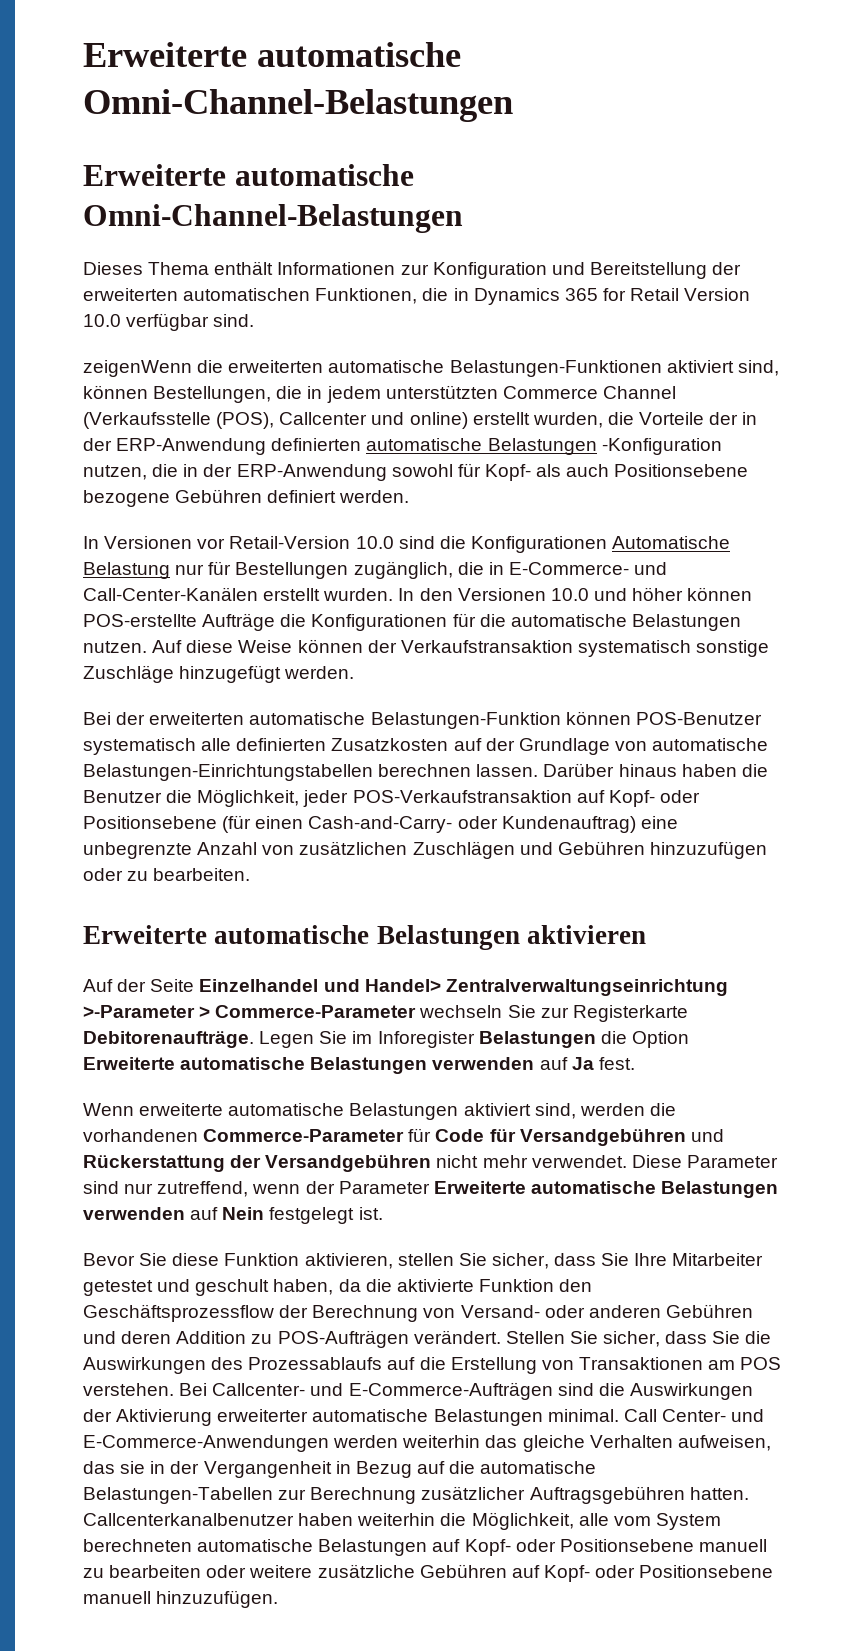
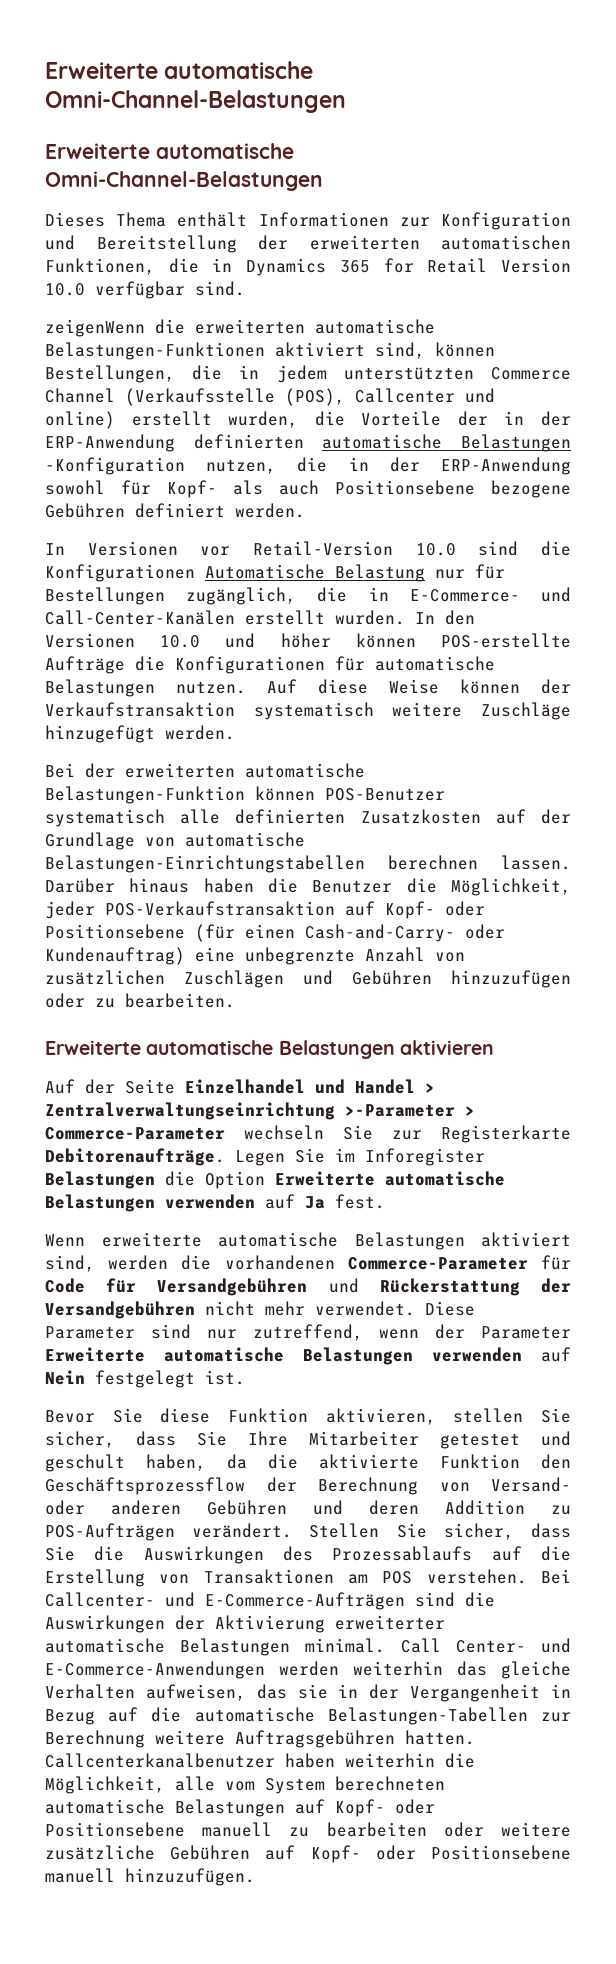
[479,614,506,627] die -> (365, 663) none
[696,640,770,657] sonstige -> [392,702,463,717] weitere
[364,979,441,992] Handel> -> [355,1079,435,1094] Handel >
[421,1486,526,1500] zusätzlicher -> [155,1730,225,1745] weitere

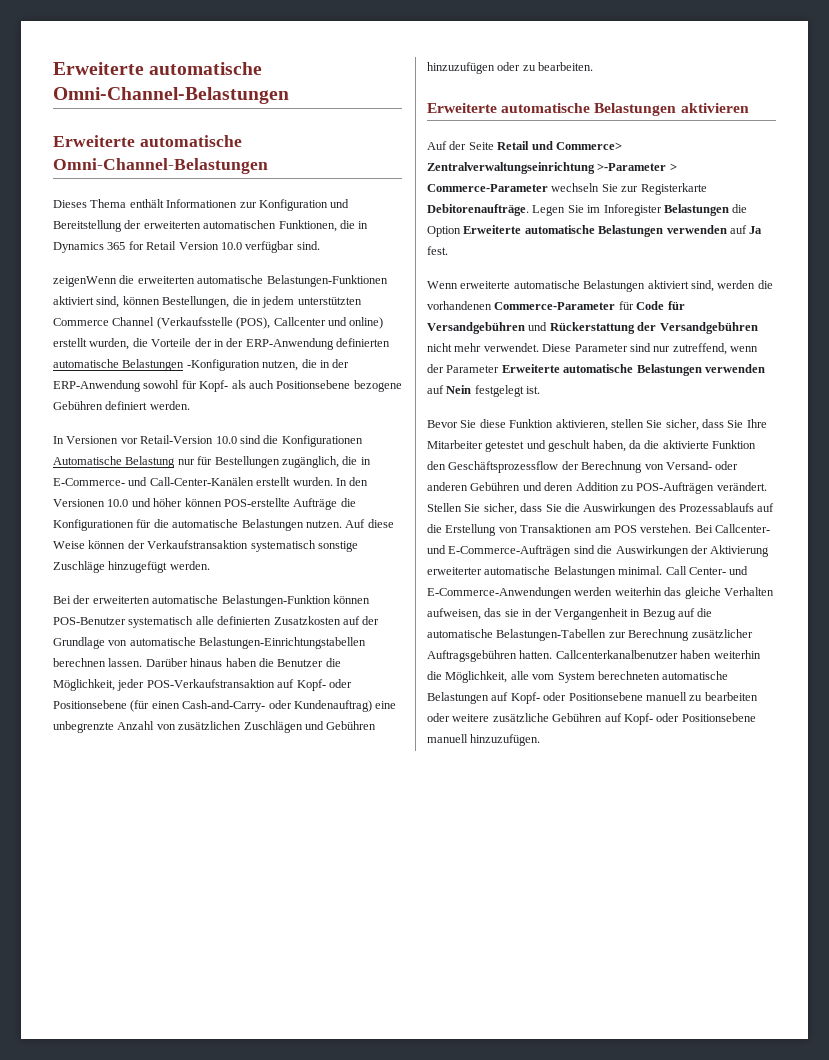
(365, 663) none -> [153,519,169,528] die
[392,702,463,717] weitere -> [317,541,358,552] sonstige
[185,1079,435,1094] Einzelhandel und Handel > -> [497,141,622,150] Retail und Commerce>
[155,1730,225,1745] weitere -> [691,629,753,638] zusätzlicher

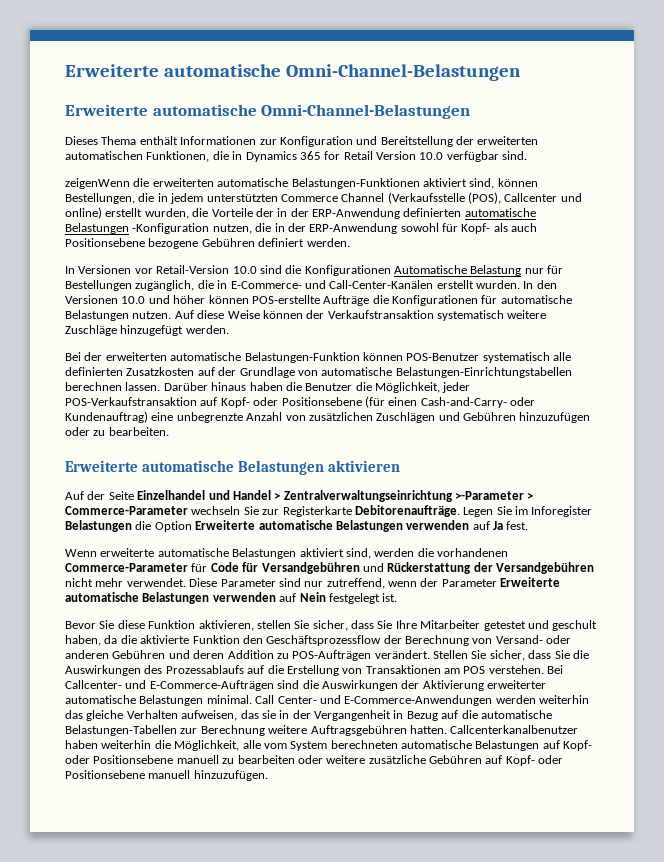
[153,519,169,528] die -> (498, 299) none
[317,541,358,552] sonstige -> [507,310,547,319] weitere
[497,141,622,150] Retail und Commerce> -> [137,490,281,500] Einzelhandel und Handel >
[691,629,753,638] zusätzlicher -> [268,725,308,734] weitere

